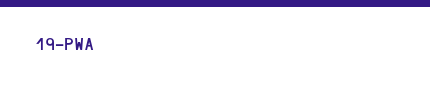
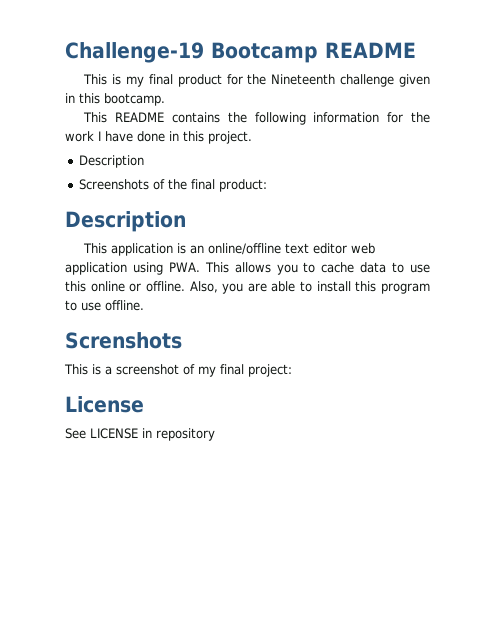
[35,38,94,50] 19-PWA -> [65,42,416,63] [83,74,430,87] [65,93,165,106] [83,112,430,125] [65,131,252,144] [79,155,145,168] [79,179,268,192] [65,211,186,232] [83,243,376,256] [65,262,430,275] [65,281,430,294] [65,300,144,311] [65,332,182,349] [64,364,292,377] [65,396,144,413] [65,428,215,441] Challenge-19 Bootcamp README // This is my final product for the Nineteenth challenge given in this bootcamp. // This README contains the following information for the work I have done in this project. // Description // Screenshots of the final product: // Description // This application is an online/offline text editor web application using PWA. This allows you to cache data to use this online or offline. Also, you are able to install this program to use offline. // Screnshots // This is a screenshot of my final project: // License // See LICENSE in repository

